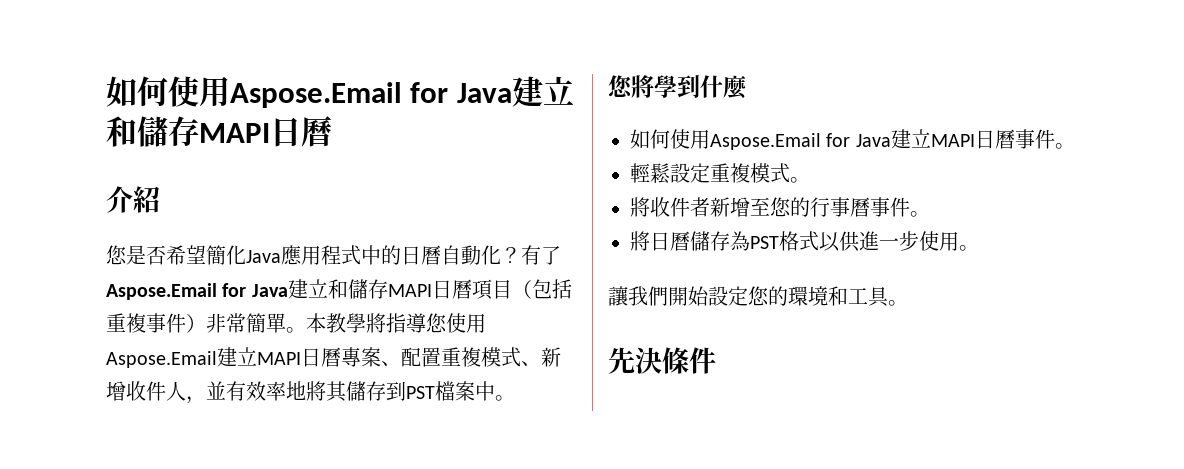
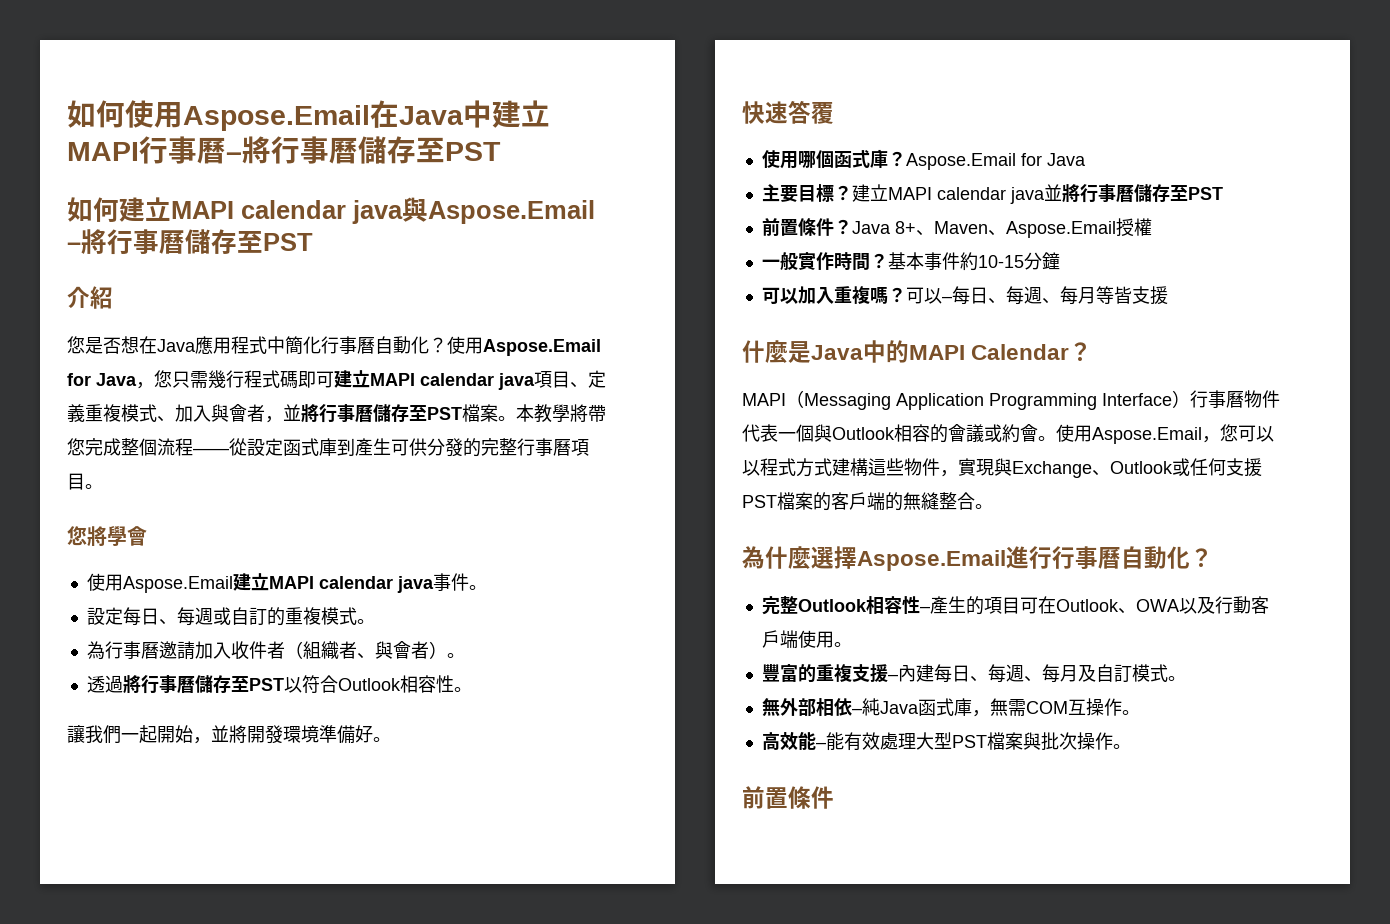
[106,76,574,108] [106,116,332,147] 如何使用Aspose.Email for Java建立和儲存MAPI日曆 -> [67,100,550,131] [67,136,501,164] [67,197,595,224] [67,229,313,255] 如何使用Aspose.Email在Java中建立MAPI行事曆–將行事曆儲存至PST // 如何建立MAPI calendar java與Aspose.Email –將行事曆儲存至PST
[166,245,246,265] 希望簡化 -> [121,336,157,354] 想在
[381,245,561,265] [106,279,572,300] [106,313,486,333] [106,347,561,368] [106,381,515,404] [608,75,747,99] [630,129,1075,150] [630,163,810,184] [630,197,930,217] [630,231,979,252] [608,286,908,307] [608,347,662,374] 的日曆自動化？有了Aspose.Email for Java建立和儲存MAPI日曆項目（包括重複事件）非常簡單。本教學將指導您使用Aspose.Email建立MAPI日曆專案、配置重複模式、新增收件人，並有效率地將其儲存到PST檔案中。 // 您將學到什麼 // 如何使用Aspose.Email for Java建立MAPI日曆事件。 // 輕鬆設定重複模式。 // 將收件者新增至您的行事曆事件。 // 將日曆儲存為PST格式以供進一步使用。 // 讓我們開始設定您的環境和工具。 // 先決 -> [285,336,601,356] [67,370,606,390] [67,404,606,423] [67,438,589,457] [67,473,103,490] [67,526,147,547] [86,573,487,593] [86,607,375,626] [86,641,465,660] [86,675,472,694] [67,725,391,744] [742,100,834,124] [761,149,1086,170] [761,184,1223,204] [761,218,1152,238] [761,252,1060,271] [761,286,1168,305] [742,340,1093,363] [742,390,1280,410] [742,424,1274,444] [742,458,1262,478] [742,492,993,511] [742,546,1213,571] [761,596,1269,615] [761,630,852,648] [761,664,1186,683] [761,698,1140,717] [761,731,1131,751] [742,786,788,809] 簡化行事曆自動化？使用Aspose.Email for Java，您只需幾行程式碼即可建立MAPI calendar java項目、定義重複模式、加入與會者，並將行事曆儲存至PST檔案。本教學將帶您完成整個流程——從設定函式庫到產生可供分發的完整行事曆項目。 // 您將學會 // 使用Aspose.Email建立MAPI calendar java事件。 // 設定每日、每週或自訂的重複模式。 // 為行事曆邀請加入收件者（組織者、與會者）。 // 透過將行事曆儲存至PST以符合Outlook相容性。 // 讓我們一起開始，並將開發環境準備好。 // 快速答覆 // 使用哪個函式庫？Aspose.Email for Java // 主要目標？建立MAPI calendar java並將行事曆儲存至PST // 前置條件？Java 8+、Maven、Aspose.Email授權 // 一般實作時間？基本事件約10‑15分鐘 // 可以加入重複嗎？可以–每日、每週、每月等皆支援 // 什麼是Java中的MAPI Calendar？ // MAPI（Messaging Application Programming Interface）行事曆物件代表一個與Outlook相容的會議或約會。使用Aspose.Email，您可以以程式方式建構這些物件，實現與Exchange、Outlook或任何支援PST檔案的客戶端的無縫整合。 // 為什麼選擇Aspose.Email進行行事曆自動化？ // 完整Outlook相容性–產生的項目可在Outlook、OWA以及行動客戶端使用。 // 豐富的重複支援–內建每日、每週、每月及自訂模式。 // 無外部相依–純Java函式庫，無需COM互操作。 // 高效能–能有效處理大型PST檔案與批次操作。 // 前置

